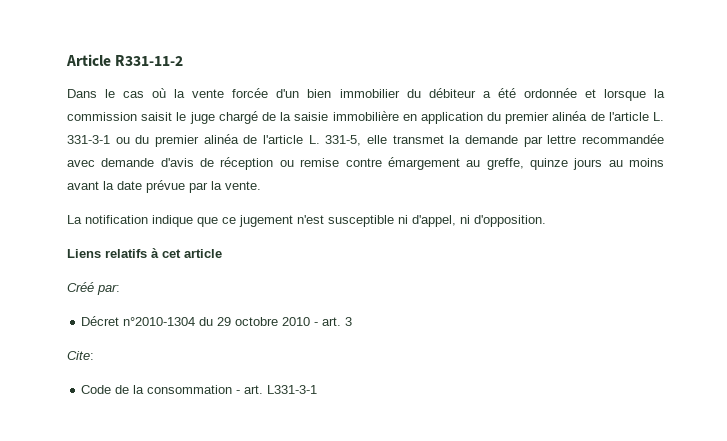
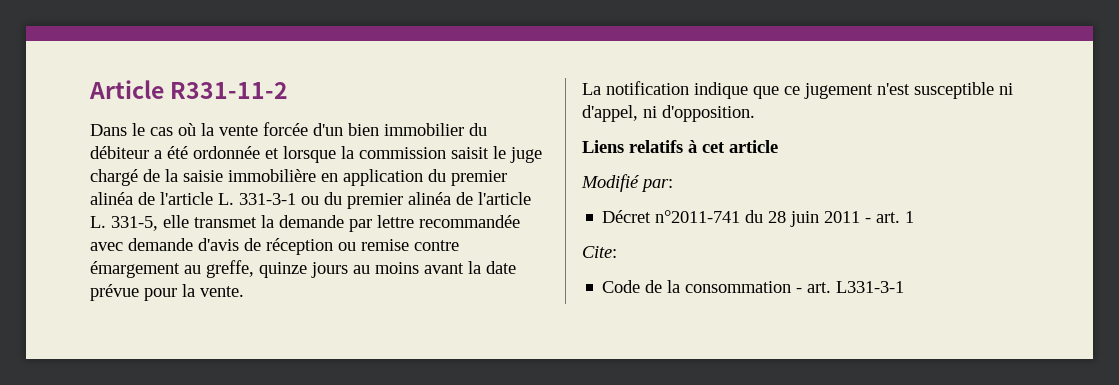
[189,182,208,193] par -> [144,288,177,301] pour
[67,282,94,292] Créé -> [581,174,639,192] Modifié
[123,317,353,326] n°2010-1304 du 29 octobre 2010 - art. 3 -> [655,210,915,227] n°2011-741 du 28 juin 2011 - art. 1

